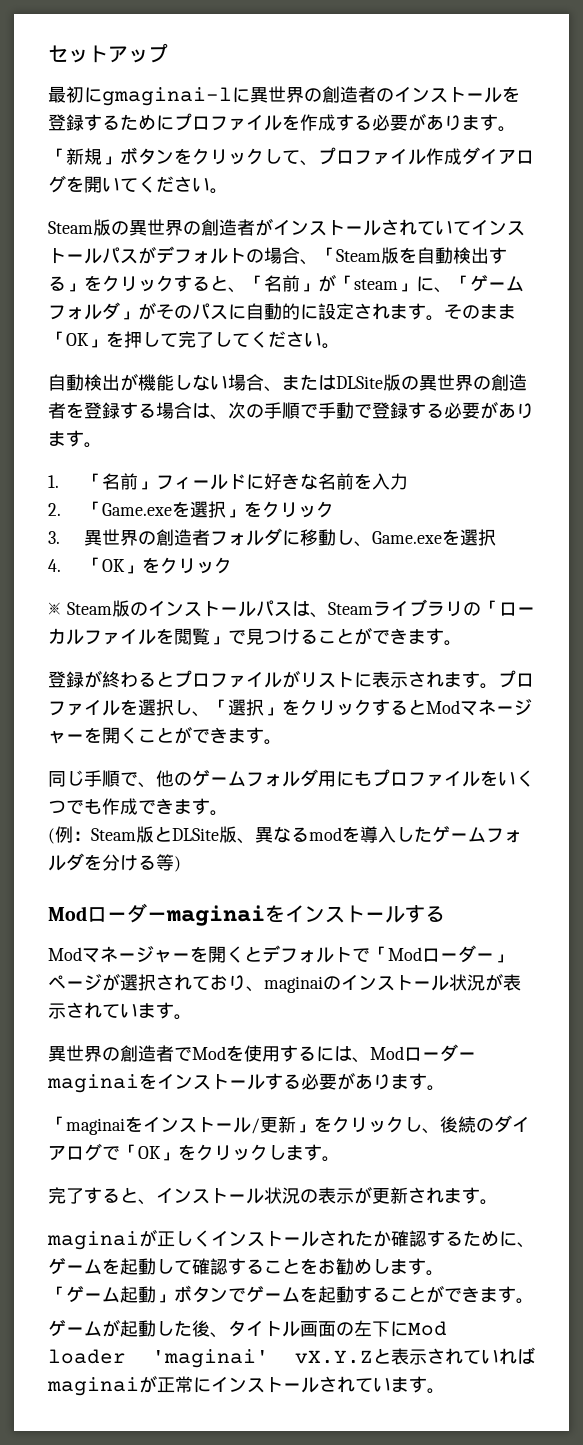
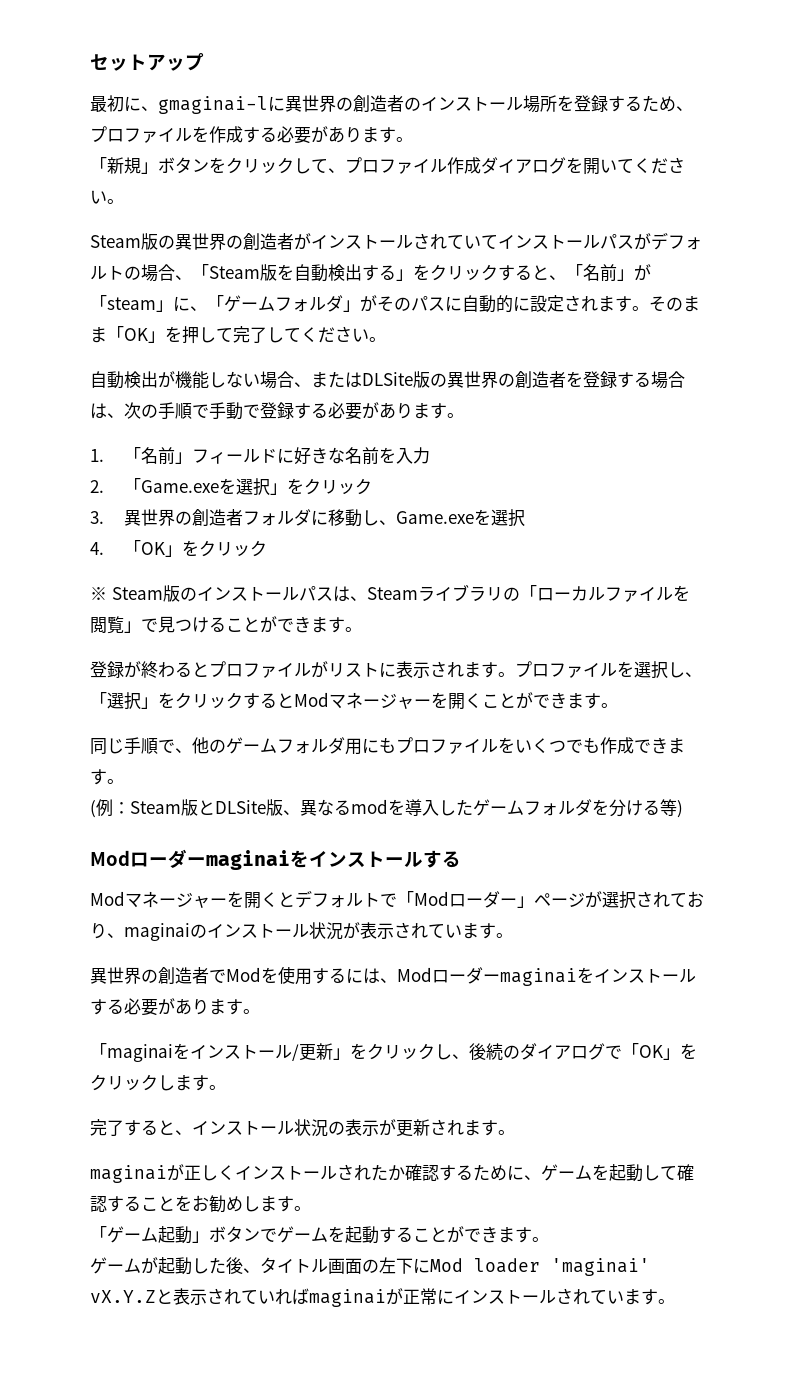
(102, 95) none -> [141,106,158,111] 、
(502, 95) none -> [523,95,557,113] 場所
[156,115,174,131] に -> [676,106,693,111] 、

